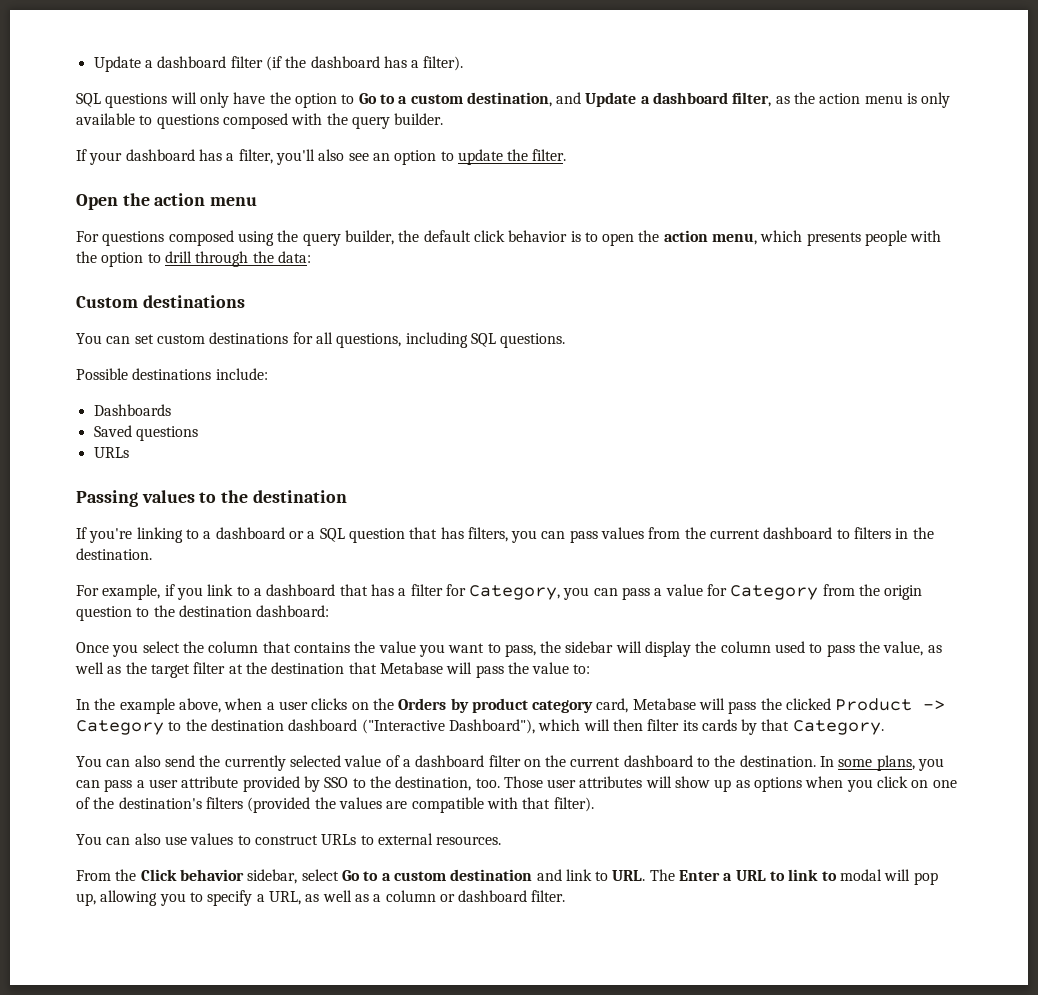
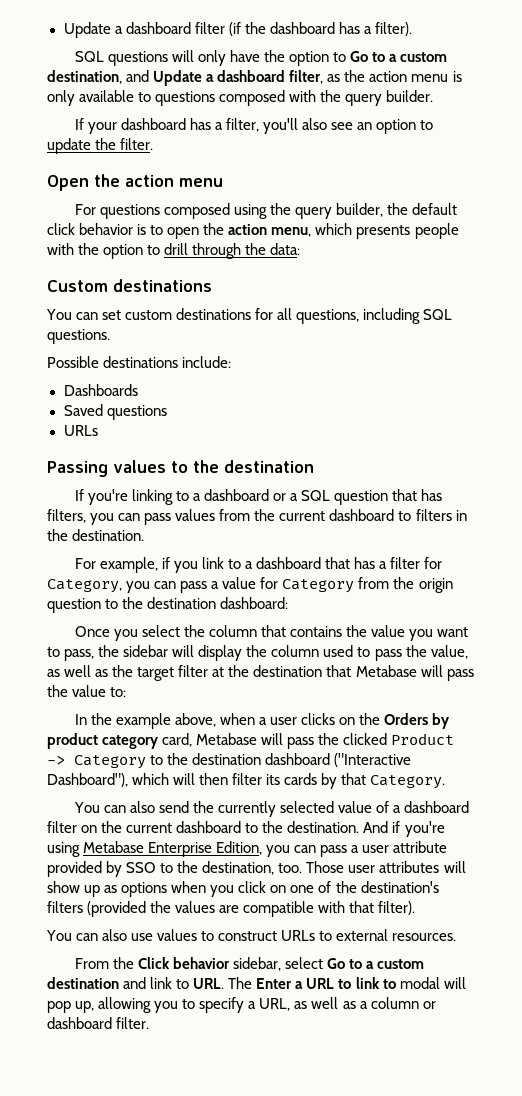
[820,755,915,771] In some plans, -> [363,821,445,837] [47,841,263,857] And if you're using Metabase Enterprise Edition,

